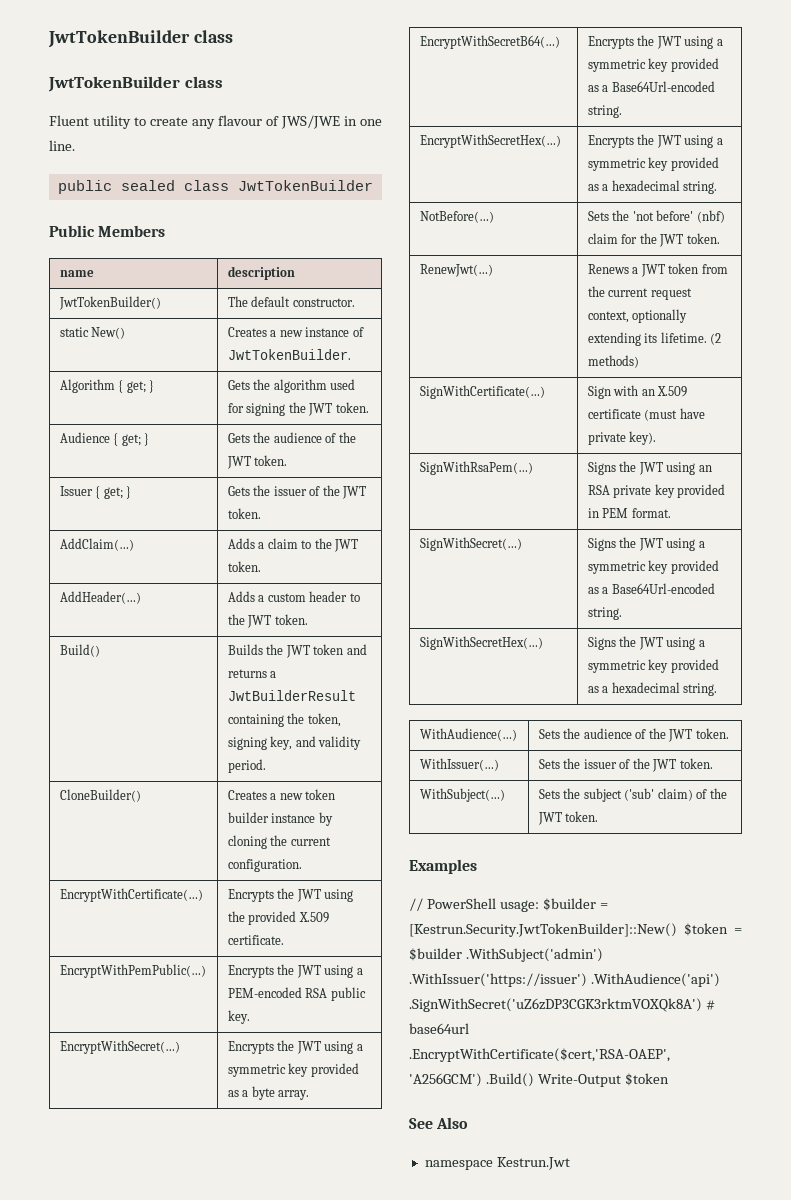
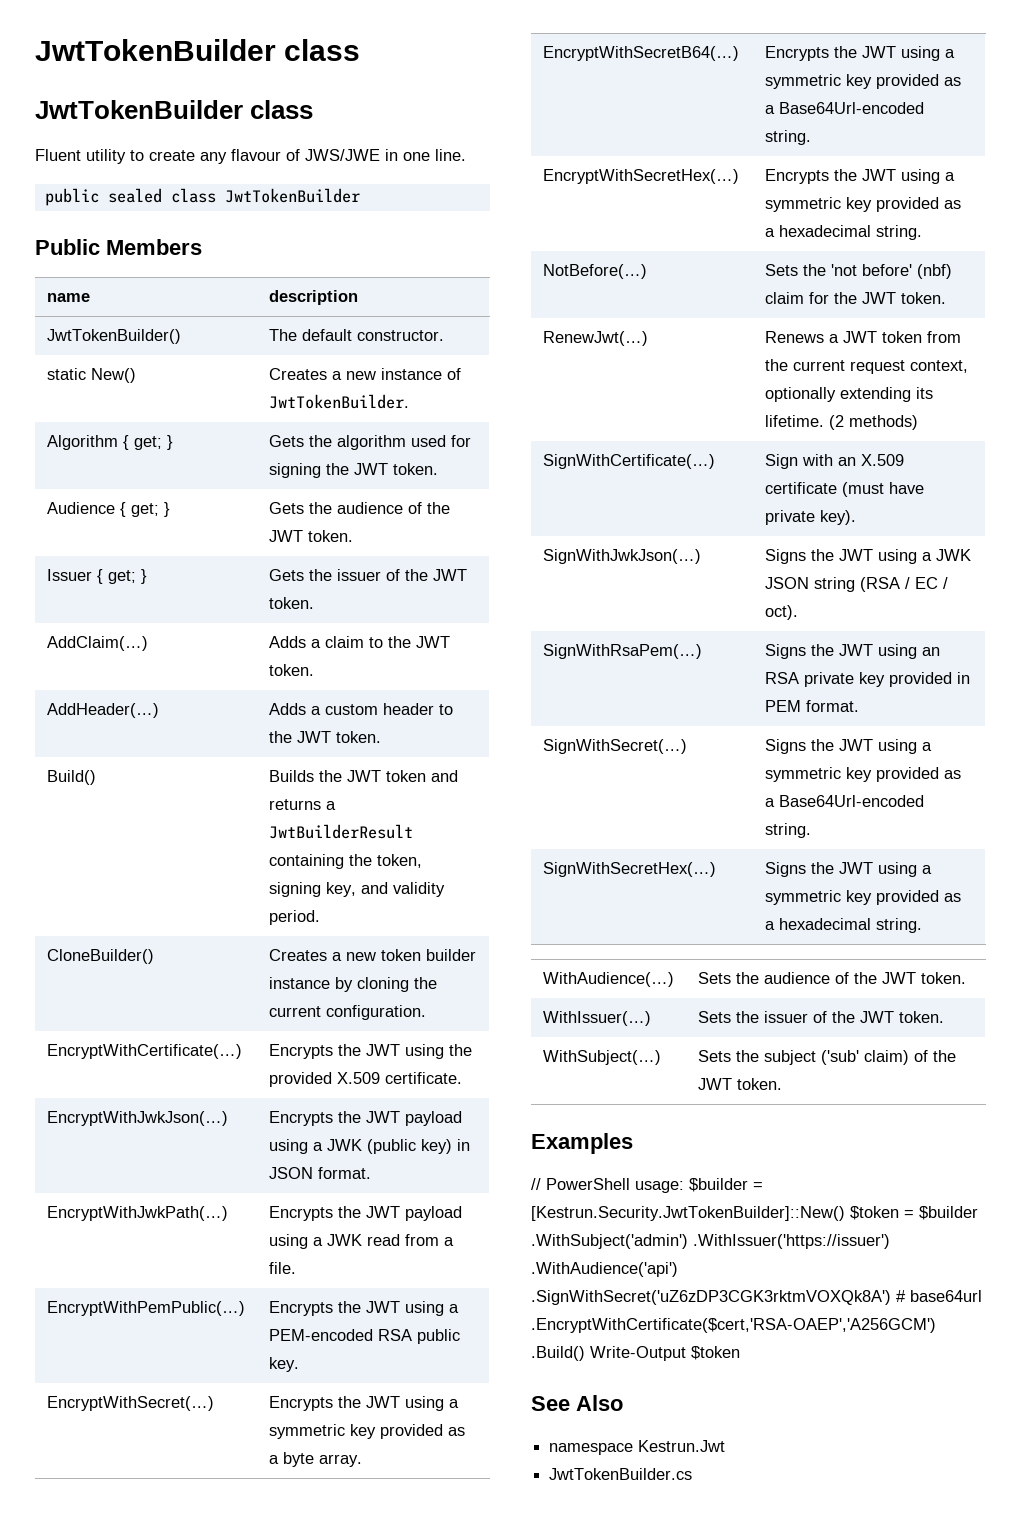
(284, 940) none -> [46,1111,228,1126] [268,1111,462,1126] [268,1139,470,1154] [268,1167,371,1179] [46,1206,228,1221] [268,1206,462,1221] [268,1234,454,1249] [268,1262,296,1274] // EncryptWithJwkJson(…) | Encrypts the JWT payload using a JWK (public key) in JSON format. // EncryptWithJwkPath(…) | Encrypts the JWT payload using a JWK read from a file.
(657, 438) none -> [542,549,701,564] [764,549,971,564] [764,577,948,592] [764,605,798,620] // SignWithJwkJson(…) | Signs the JWT using a JWK JSON string (RSA / EC / oct).
(570, 1163) none -> [549,1468,693,1480] // JwtTokenBuilder.cs

